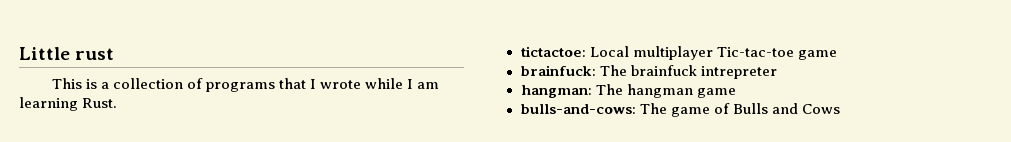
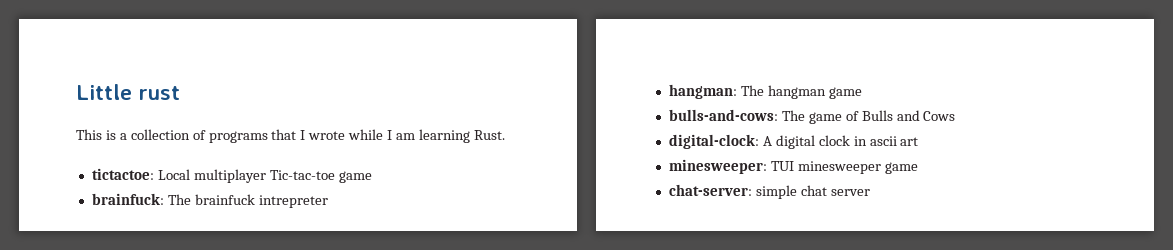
(840, 109) none -> [668,134,919,149] [668,159,918,174] [668,184,870,199] // digital-clock: A digital clock in ascii art // minesweeper: TUI minesweeper game // chat-server: simple chat server

